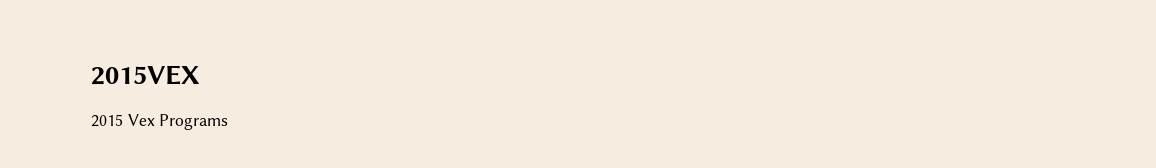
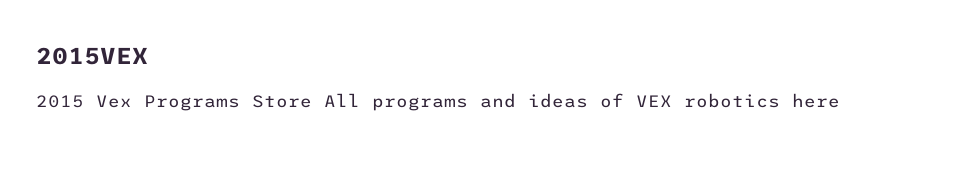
(229, 122) none -> [252,93,840,111] Store All programs and ideas of VEX robotics here

